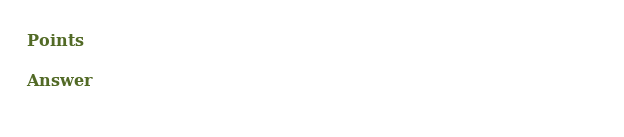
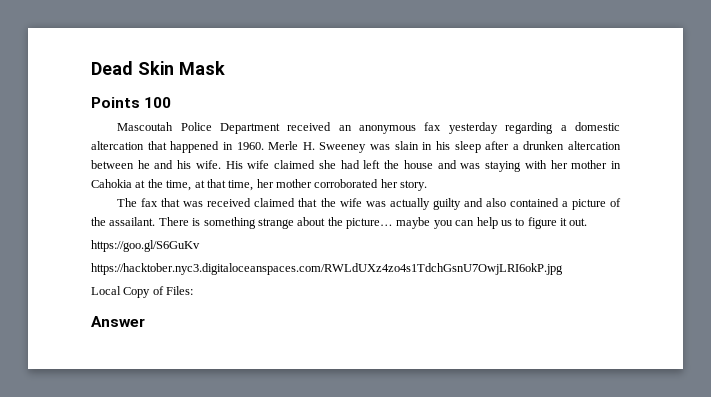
[27,34,84,46] Points -> [91,61,225,75] [91,97,172,108] [117,122,620,134] [91,141,621,153] [91,160,622,172] [91,179,428,191] [117,198,621,210] [91,217,588,229] [91,240,200,252] [91,263,563,275] [91,286,194,298] Dead Skin Mask // Points 100 // Mascoutah Police Department received an anonymous fax yesterday regarding a domestic altercation that happened in 1960. Merle H. Sweeney was slain in his sleep after a drunken altercation between he and his wife. His wife claimed she had left the house and was staying with her mother in Cahokia at the time, at that time, her mother corroborated her story. // The fax that was received claimed that the wife was actually guilty and also contained a picture of the assailant. There is something strange about the picture… maybe you can help us to figure it out. // https://goo.gl/S6GuKv // https://hacktober.nyc3.digitaloceanspaces.com/RWLdUXz4zo4s1TdchGsnU7OwjLRI6okP.jpg // Local Copy of Files:

